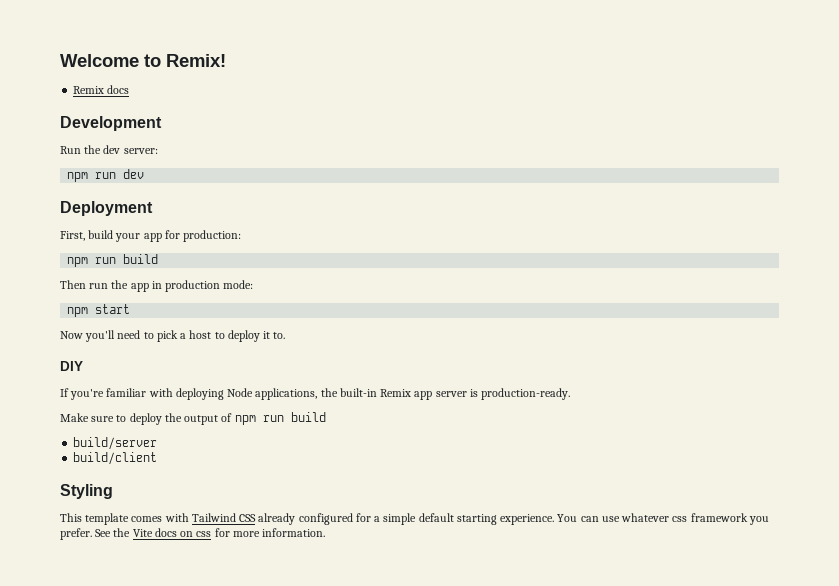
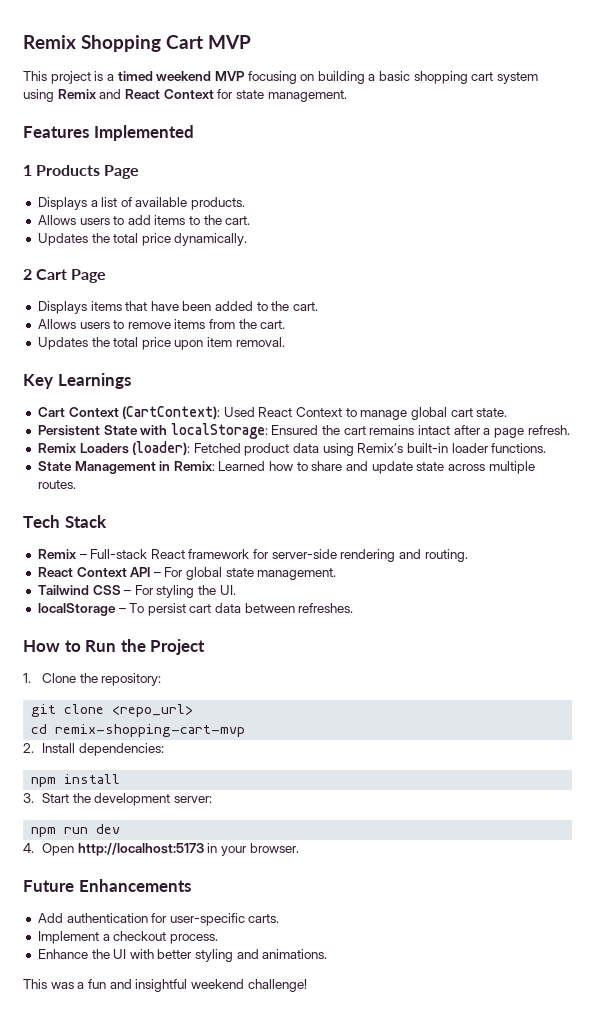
[60,54,226,67] [73,85,130,94] [60,116,162,131] [60,145,158,154] [67,169,145,182] [60,201,153,216] [60,230,242,242] [67,254,159,267] [60,280,254,292] [67,304,131,317] [60,330,286,342] [60,361,83,371] [60,388,571,400] [60,412,326,425] [73,437,158,450] [73,452,158,465] [60,484,113,499] [60,513,769,525] [60,528,326,540] Welcome to Remix! // Remix docs // Development // Run the dev server: // npm run dev // Deployment // First, build your app for production: // npm run build // Then run the app in production mode: // npm start // Now you'll need to pick a host to deploy it to. // DIY // If you're familiar with deploying Node applications, the built-in Remix app server is production-ready. // Make sure to deploy the output of npm run build // build/server // build/client // Styling // This template comes with Tailwind CSS already configured for a simple default starting experience. You can use whatever css framework you prefer. See the Vite docs on css for more information. -> [23,35,252,52] [23,71,539,84] [23,89,347,102] [23,125,194,141] [23,165,140,179] [37,197,246,210] [37,215,251,225] [37,233,248,246] [23,269,107,283] [37,301,319,314] [37,319,286,329] [37,337,285,350] [23,373,131,389] [37,406,508,420] [37,423,570,439] [37,441,547,456] [37,461,535,474] [37,480,76,489] [23,515,107,528] [37,549,468,562] [37,567,337,580] [37,585,236,598] [37,603,354,616] [23,639,206,655] [23,673,162,686] [31,704,194,717] [31,724,246,737] [23,743,164,756] [31,774,121,787] [23,793,213,806] [31,824,121,837] [23,843,299,856] [23,879,191,892] [37,913,280,926] [37,931,218,944] [37,949,328,962] [23,979,307,992] Remix Shopping Cart MVP // This project is a timed weekend MVP focusing on building a basic shopping cart system using Remix and React Context for state management. // Features Implemented // 1 Products Page // Displays a list of available products. // Allows users to add items to the cart. // Updates the total price dynamically. // 2 Cart Page // Displays items that have been added to the cart. // Allows users to remove items from the cart. // Updates the total price upon item removal. // Key Learnings // Cart Context (CartContext): Used React Context to manage global cart state. // Persistent State with localStorage: Ensured the cart remains intact after a page refresh. // Remix Loaders (loader): Fetched product data using Remix’s built-in loader functions. // State Management in Remix: Learned how to share and update state across multiple routes. // Tech Stack // Remix – Full-stack React framework for server-side rendering and routing. // React Context API – For global state management. // Tailwind CSS – For styling the UI. // localStorage – To persist cart data between refreshes. // How to Run the Project // 1. Clone the repository: // git clone <repo_url> // cd remix-shopping-cart-mvp // 2. Install dependencies: // npm install // 3. Start the development server: // npm run dev // 4. Open http://localhost:5173 in your browser. // Future Enhancements // Add authentication for user-specific carts. // Implement a checkout process. // Enhance the UI with better styling and animations. // This was a fun and insightful weekend challenge!

